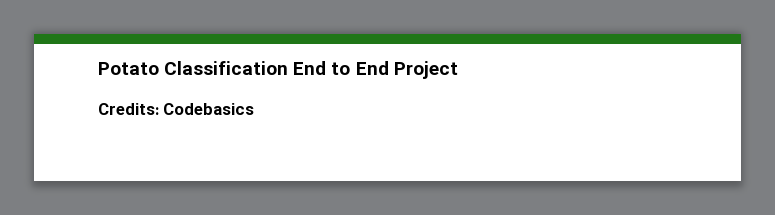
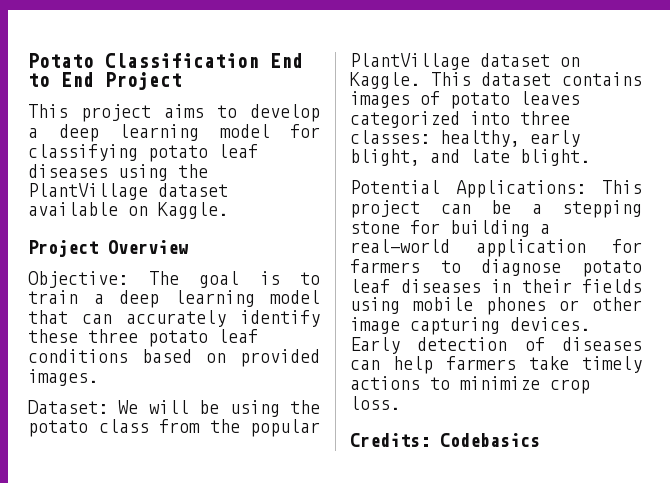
(458, 70) none -> [28,104,320,122] [28,124,320,142] [28,144,258,162] [28,164,208,181] [28,183,228,200] [28,202,228,219] [28,240,188,257] [28,271,320,288] [28,290,320,308] [28,310,320,327] [28,329,258,347] [28,349,320,367] [28,369,98,386] [28,400,320,417] [28,419,320,437] [350,53,580,70] [350,72,642,89] [350,91,580,109] [350,111,570,128] [350,130,580,147] [350,149,590,166] [350,180,642,198] [350,200,642,218] [350,220,550,237] [350,239,642,257] [350,259,642,277] [350,279,642,293] [350,297,642,315] [350,317,590,335] [350,337,642,354] [350,356,642,374] [350,376,590,394] [350,396,400,410] // This project aims to develop a deep learning model for classifying potato leaf diseases using the PlantVillage dataset available on Kaggle. // Project Overview // Objective: The goal is to train a deep learning model that can accurately identify these three potato leaf conditions based on provided images. // Dataset: We will be using the potato class from the popular PlantVillage dataset on Kaggle. This dataset contains images of potato leaves categorized into three classes: healthy, early blight, and late blight. // Potential Applications: This project can be a stepping stone for building a real-world application for farmers to diagnose potato leaf diseases in their fields using mobile phones or other image capturing devices. Early detection of diseases can help farmers take timely actions to minimize crop loss.

